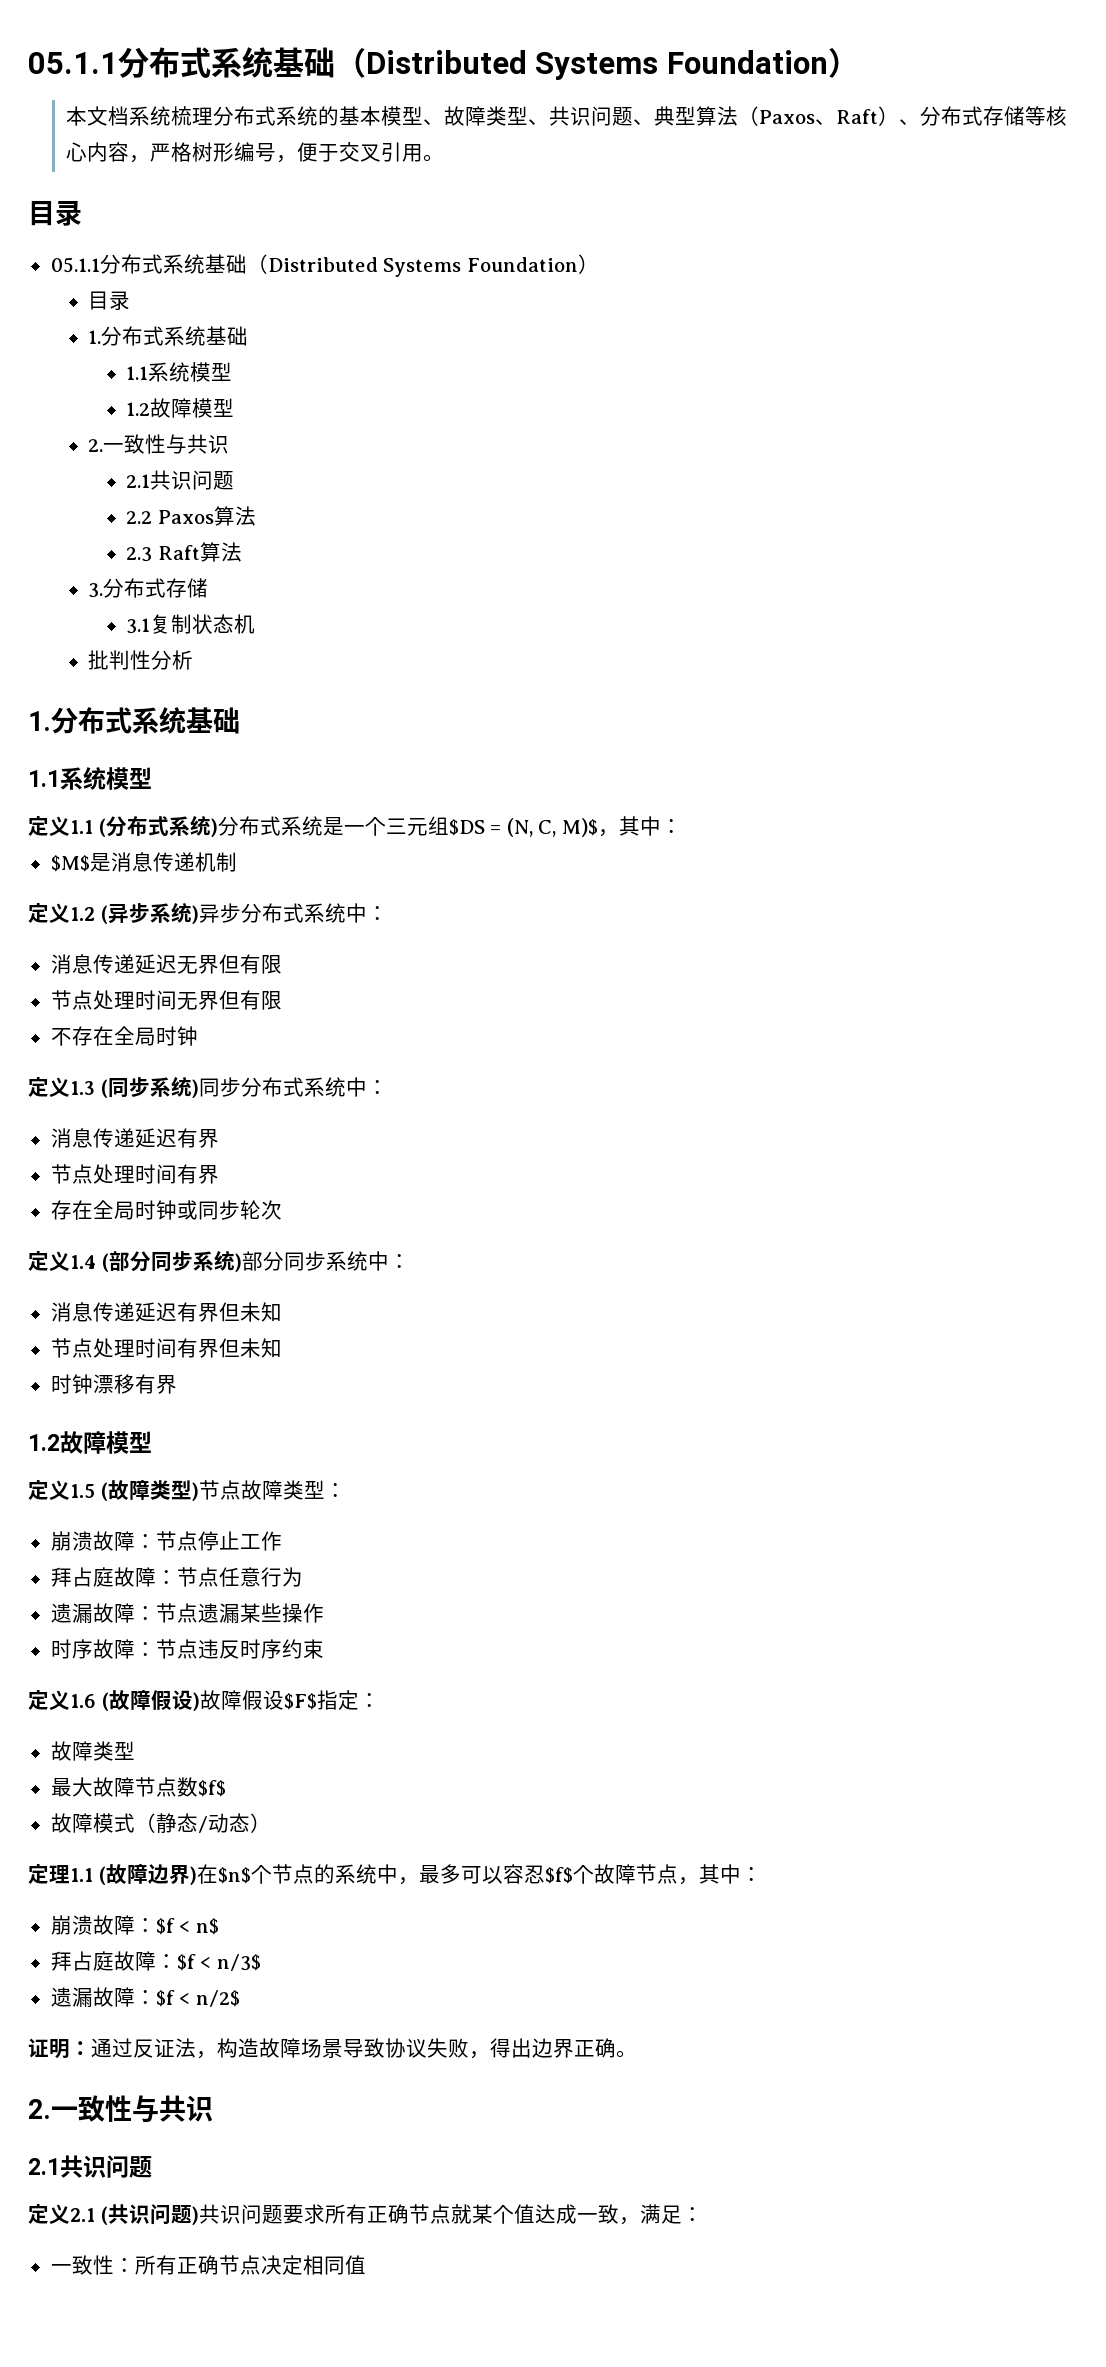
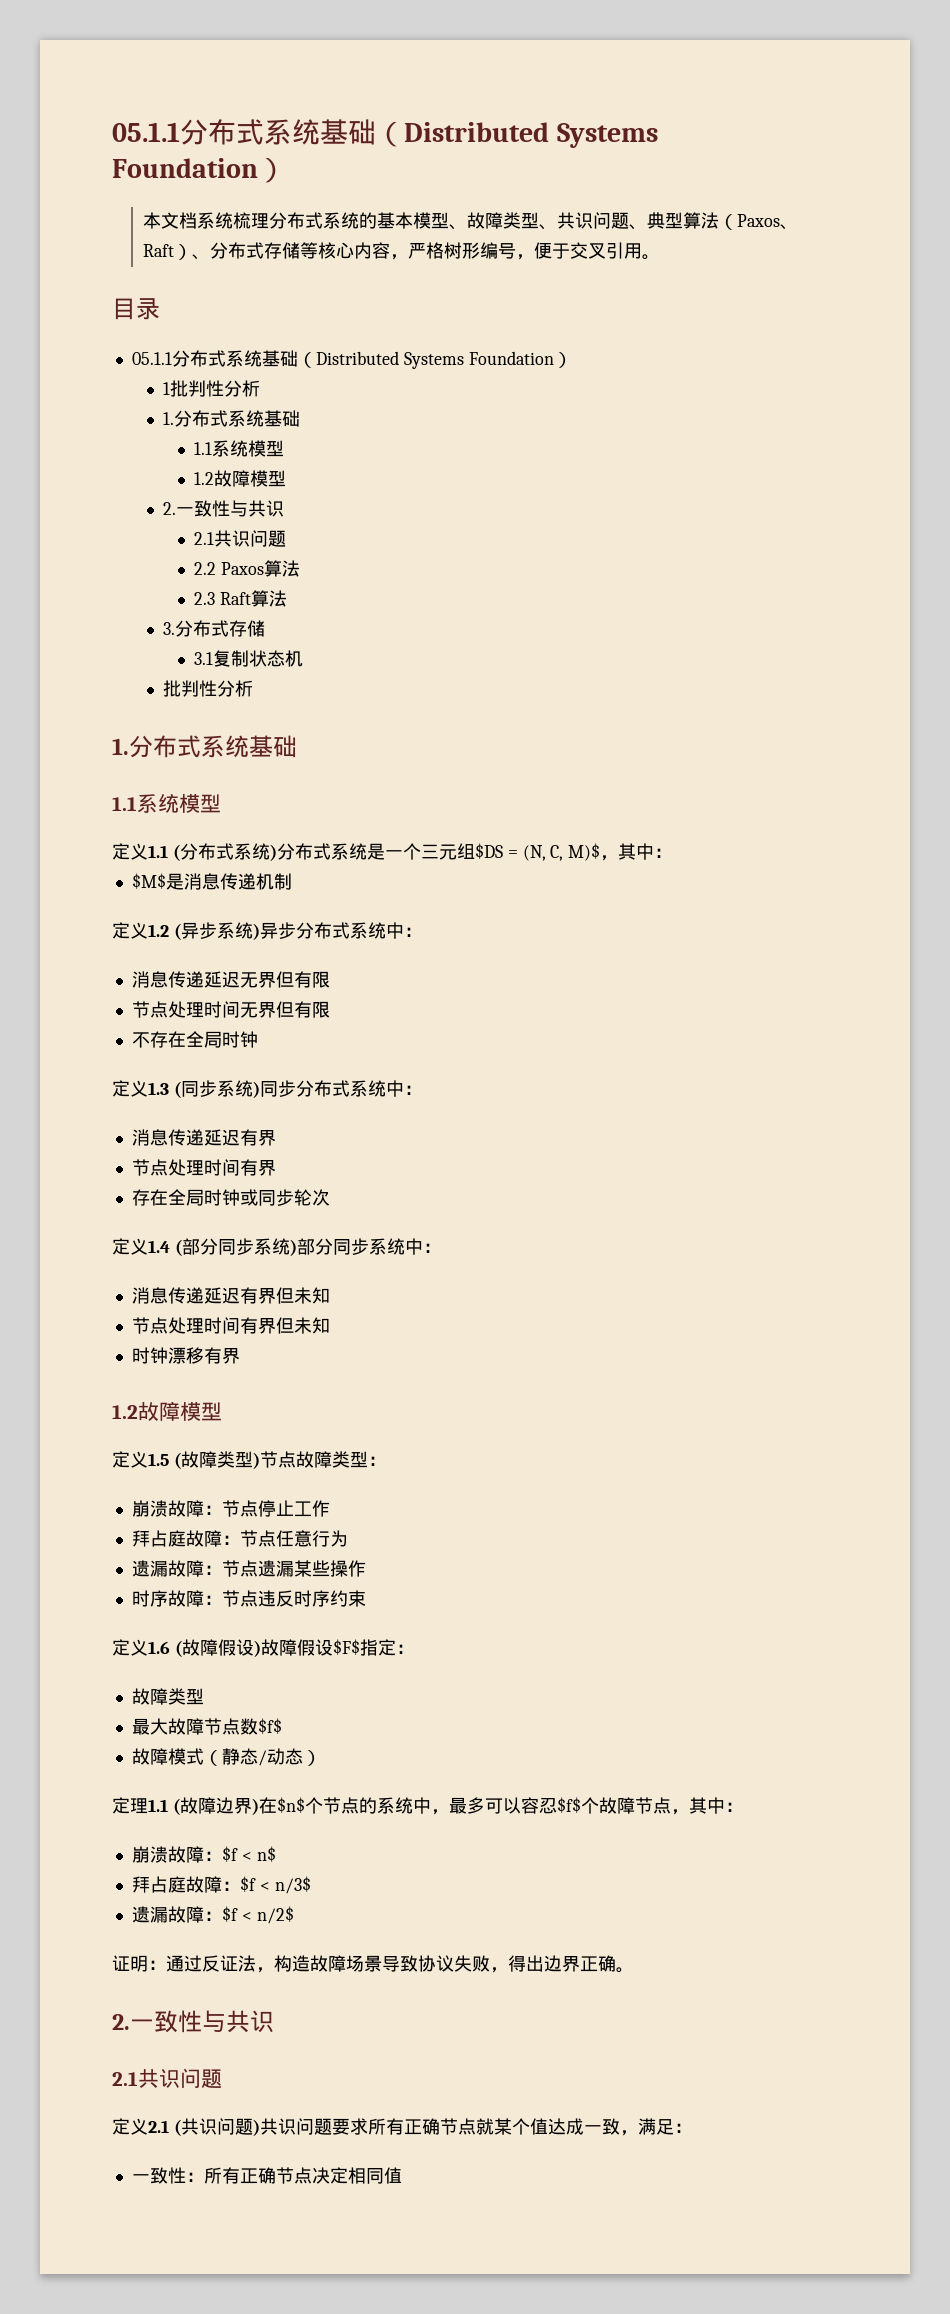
[88,291,131,310] 目录 -> [163,380,261,397] 1批判性分析

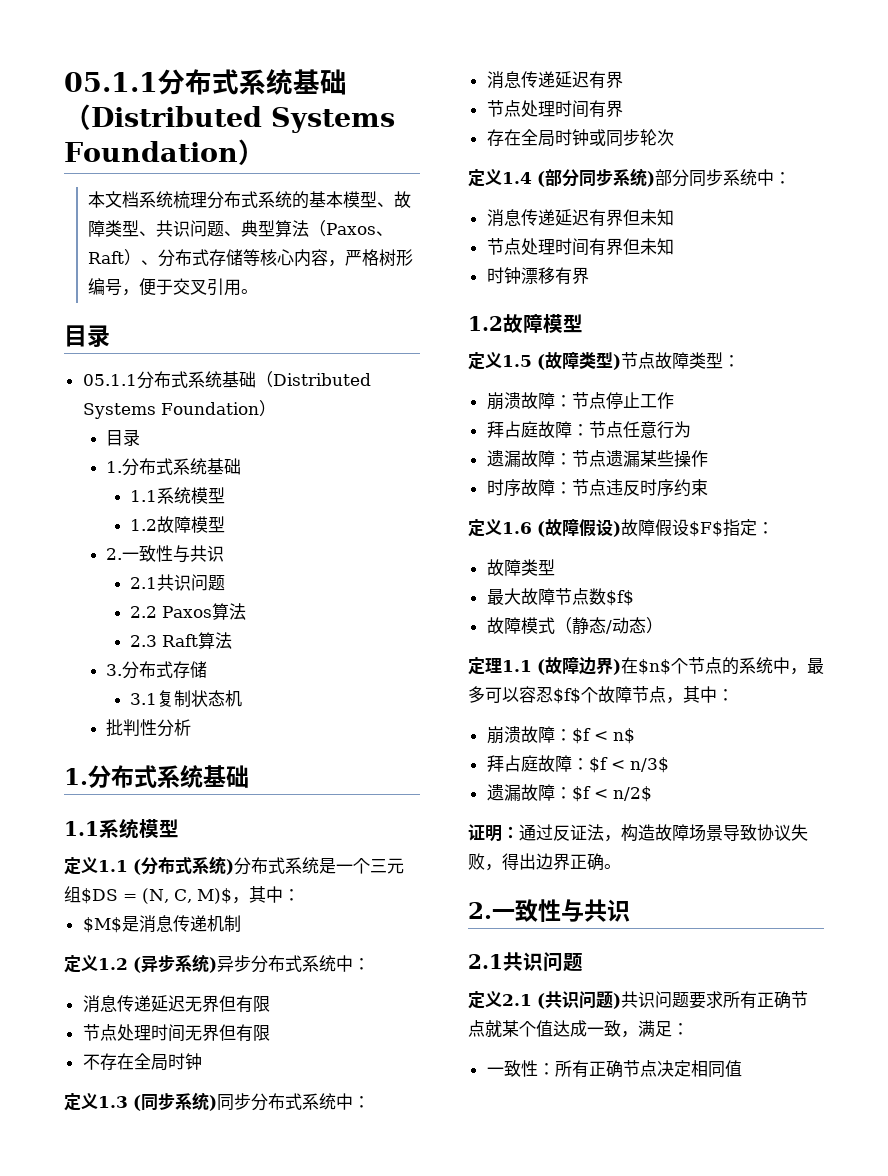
[163,380,261,397] 1批判性分析 -> [106,429,141,446] 目录

